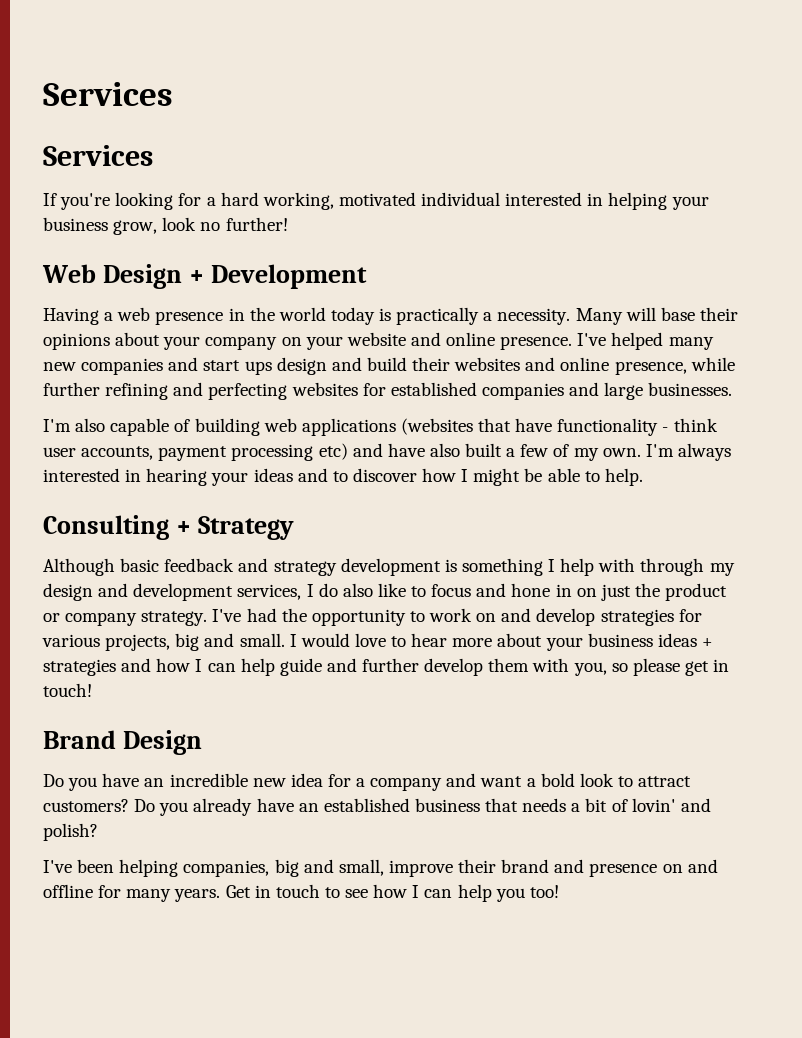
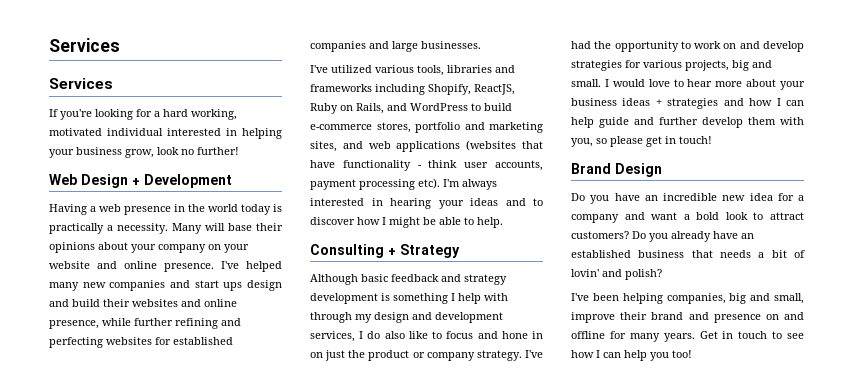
[43,418,260,436] I'm also capable of building -> [310,65,515,76] [310,84,515,95] [310,103,512,114] [310,122,543,133] [310,141,363,152] I've utilized various tools, libraries and frameworks including Shopify, ReactJS, Ruby on Rails, and WordPress to build e-commerce stores, portfolio and marketing sites, and
[318,443,641,461] etc) and have also built a few of my own. -> [418,178,440,189] etc).

